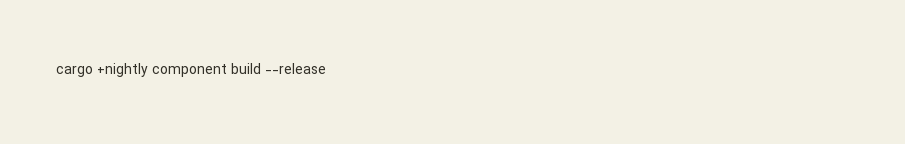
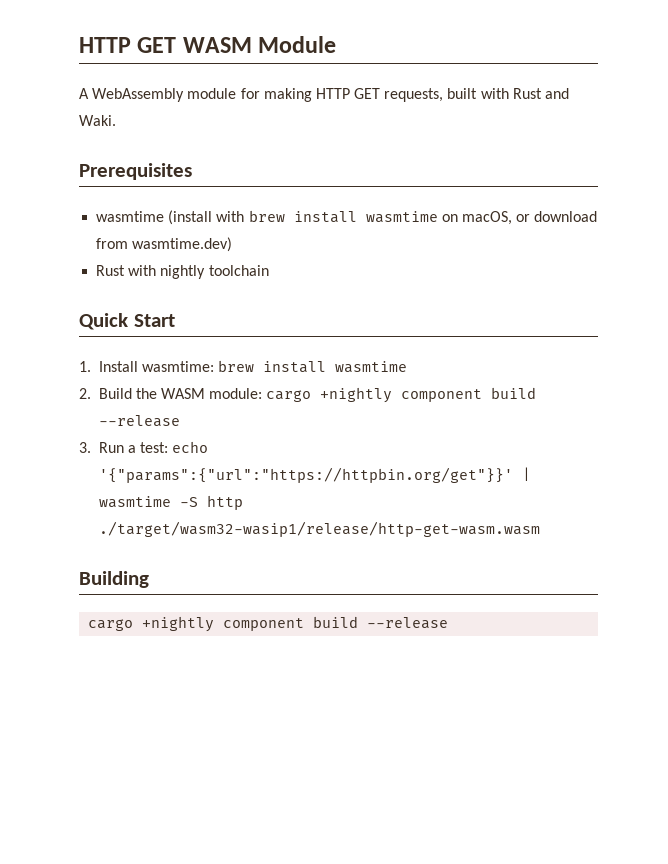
[56,63,326,77] cargo +nightly component build --release -> [79,36,337,53] [79,88,570,102] [79,115,116,126] [79,163,192,180] [96,210,598,225] [96,237,233,252] [96,265,269,279] [79,313,175,330] [79,360,408,373] [79,387,537,403] [98,415,180,427] [79,441,209,453] [98,467,531,483] [98,495,243,510] [98,521,540,537] [79,571,149,588] [88,616,449,632] HTTP GET WASM Module // A WebAssembly module for making HTTP GET requests, built with Rust and Waki. // Prerequisites // wasmtime (install with brew install wasmtime on macOS, or download from wasmtime.dev) // Rust with nightly toolchain // Quick Start // 1. Install wasmtime: brew install wasmtime // 2. Build the WASM module: cargo +nightly component build --release // 3. Run a test: echo '{"params":{"url":"https://httpbin.org/get"}}' | wasmtime -S http ./target/wasm32-wasip1/release/http-get-wasm.wasm // Building // cargo +nightly component build --release

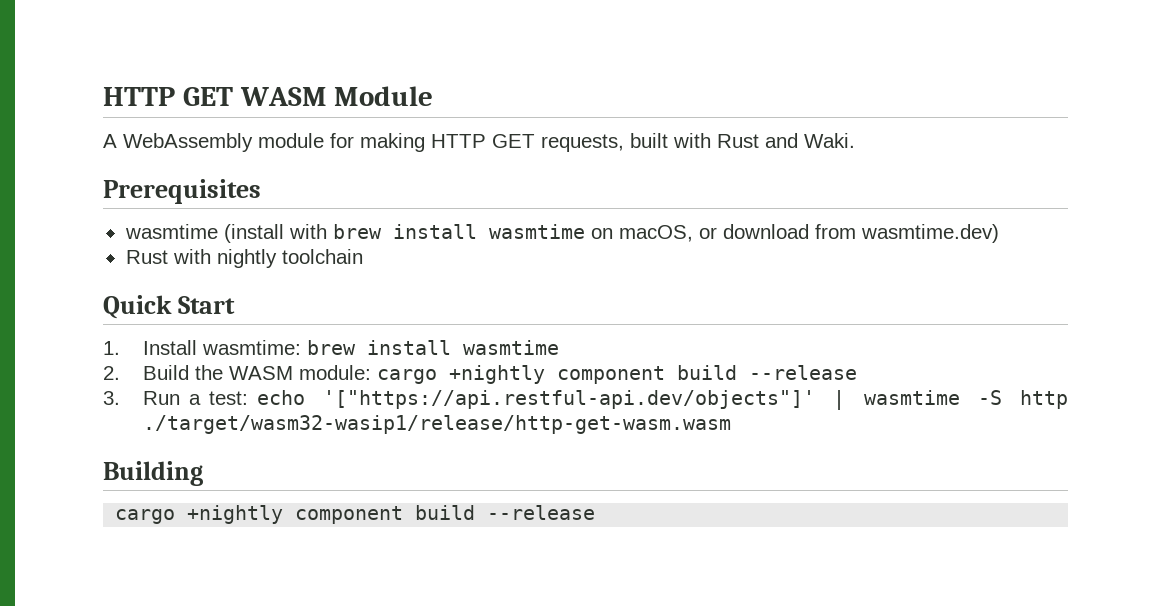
[98,467,513,483] '{"params":{"url":"https://httpbin.org/get"}}' -> [323,390,816,409] '["https://api.restful-api.dev/objects"]'

